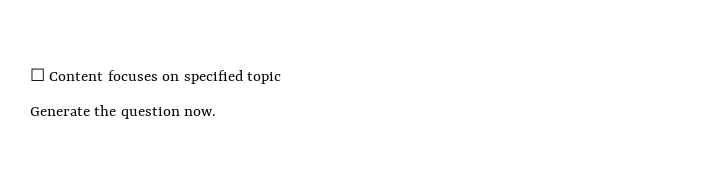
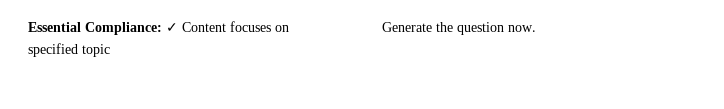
[30,68,45,81] ☐ -> [28,22,178,35] Essential Compliance: ✓

